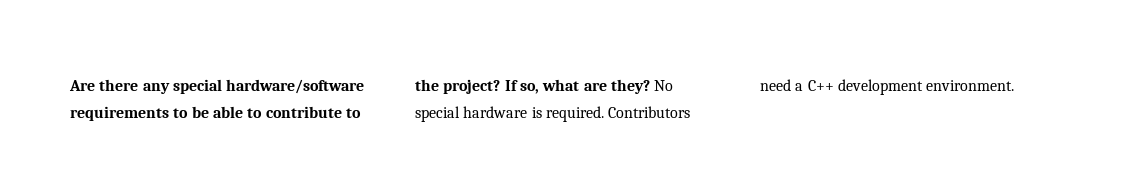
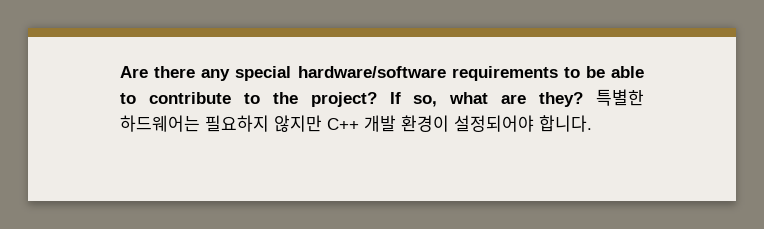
[654,80,674,91] [415,106,691,122] [760,79,1015,95] No special hardware is required. Contributors need a C++ development environment. -> [595,89,644,106] [120,115,592,132] 특별한 하드웨어는 필요하지 않지만 C++ 개발 환경이 설정되어야 합니다.

